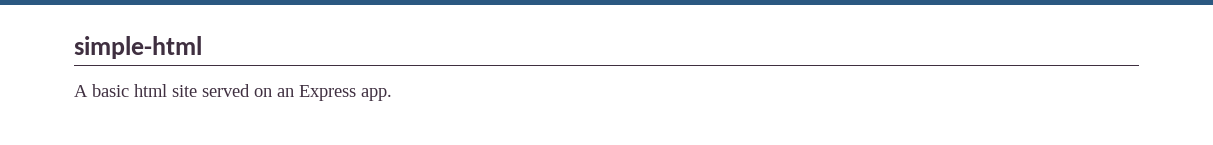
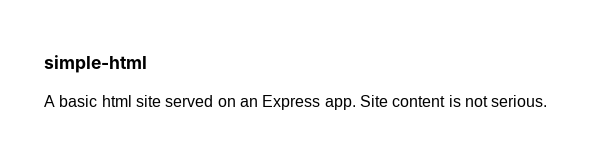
(392, 94) none -> [359,95,548,107] Site content is not serious.

